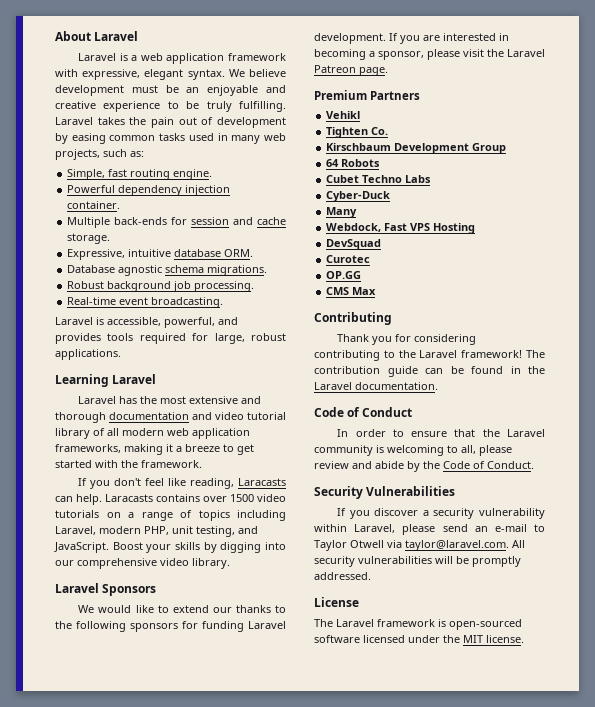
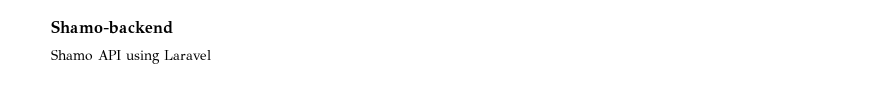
[55,31,139,41] [78,53,286,64] [55,69,286,80] [55,85,286,96] [55,101,286,112] [55,117,286,128] [55,133,286,144] [55,149,144,160] [67,169,213,180] [67,185,231,196] [67,201,121,209] [67,217,286,228] [67,233,111,244] [67,249,254,260] [67,265,268,276] [67,281,255,292] [67,297,224,308] [55,317,238,328] [55,333,286,344] [55,349,121,360] [55,374,157,387] [78,396,262,404] [55,412,286,423] [55,428,250,439] [55,444,254,455] [55,460,202,468] [78,478,286,489] [55,494,286,505] [55,510,286,521] [55,526,258,537] [54,542,286,553] [55,558,230,569] [55,583,157,596] [78,605,286,613] [55,621,286,632] [314,33,509,44] [314,49,545,60] [314,65,388,76] [314,90,421,100] [326,111,361,119] [326,127,389,138] [326,143,507,154] [326,159,381,167] [326,175,432,183] [326,191,391,202] [326,207,358,218] [326,223,476,234] [326,239,382,250] [326,255,371,263] [326,271,362,279] [326,287,377,295] [314,312,392,325] [337,334,477,345] [314,350,545,361] [314,366,545,377] [314,382,438,390] [314,407,413,417] [337,429,545,437] [314,445,512,456] [314,461,534,472] [314,486,456,499] [337,508,545,519] [314,524,545,535] [314,540,525,551] [314,556,521,567] [314,572,371,580] [314,597,359,607] [314,619,522,630] [314,635,524,643] About Laravel // Laravel is a web application framework with expressive, elegant syntax. We believe development must be an enjoyable and creative experience to be truly fulfilling. Laravel takes the pain out of development by easing common tasks used in many web projects, such as: // Simple, fast routing engine. // Powerful dependency injection container. // Multiple back-ends for session and cache storage. // Expressive, intuitive database ORM. // Database agnostic schema migrations. // Robust background job processing. // Real-time event broadcasting. // Laravel is accessible, powerful, and provides tools required for large, robust applications. // Learning Laravel // Laravel has the most extensive and thorough documentation and video tutorial library of all modern web application frameworks, making it a breeze to get started with the framework. // If you don't feel like reading, Laracasts can help. Laracasts contains over 1500 video tutorials on a range of topics including Laravel, modern PHP, unit testing, and JavaScript. Boost your skills by digging into our comprehensive video library. // Laravel Sponsors // We would like to extend our thanks to the following sponsors for funding Laravel development. If you are interested in becoming a sponsor, please visit the Laravel Patreon page. // Premium Partners // Vehikl // Tighten Co. // Kirschbaum Development Group // 64 Robots // Cubet Techno Labs // Cyber-Duck // Many // Webdock, Fast VPS Hosting // DevSquad // Curotec // OP.GG // CMS Max // Contributing // Thank you for considering contributing to the Laravel framework! The contribution guide can be found in the Laravel documentation. // Code of Conduct // In order to ensure that the Laravel community is welcoming to all, please review and abide by the Code of Conduct. // Security Vulnerabilities // If you discover a security vulnerability within Laravel, please send an e-mail to Taylor Otwell via taylor@laravel.com. All security vulnerabilities will be promptly addressed. // License // The Laravel framework is open-sourced software licensed under the MIT license. -> [51,20,173,34] [51,49,211,64] Shamo-backend // Shamo API using Laravel

